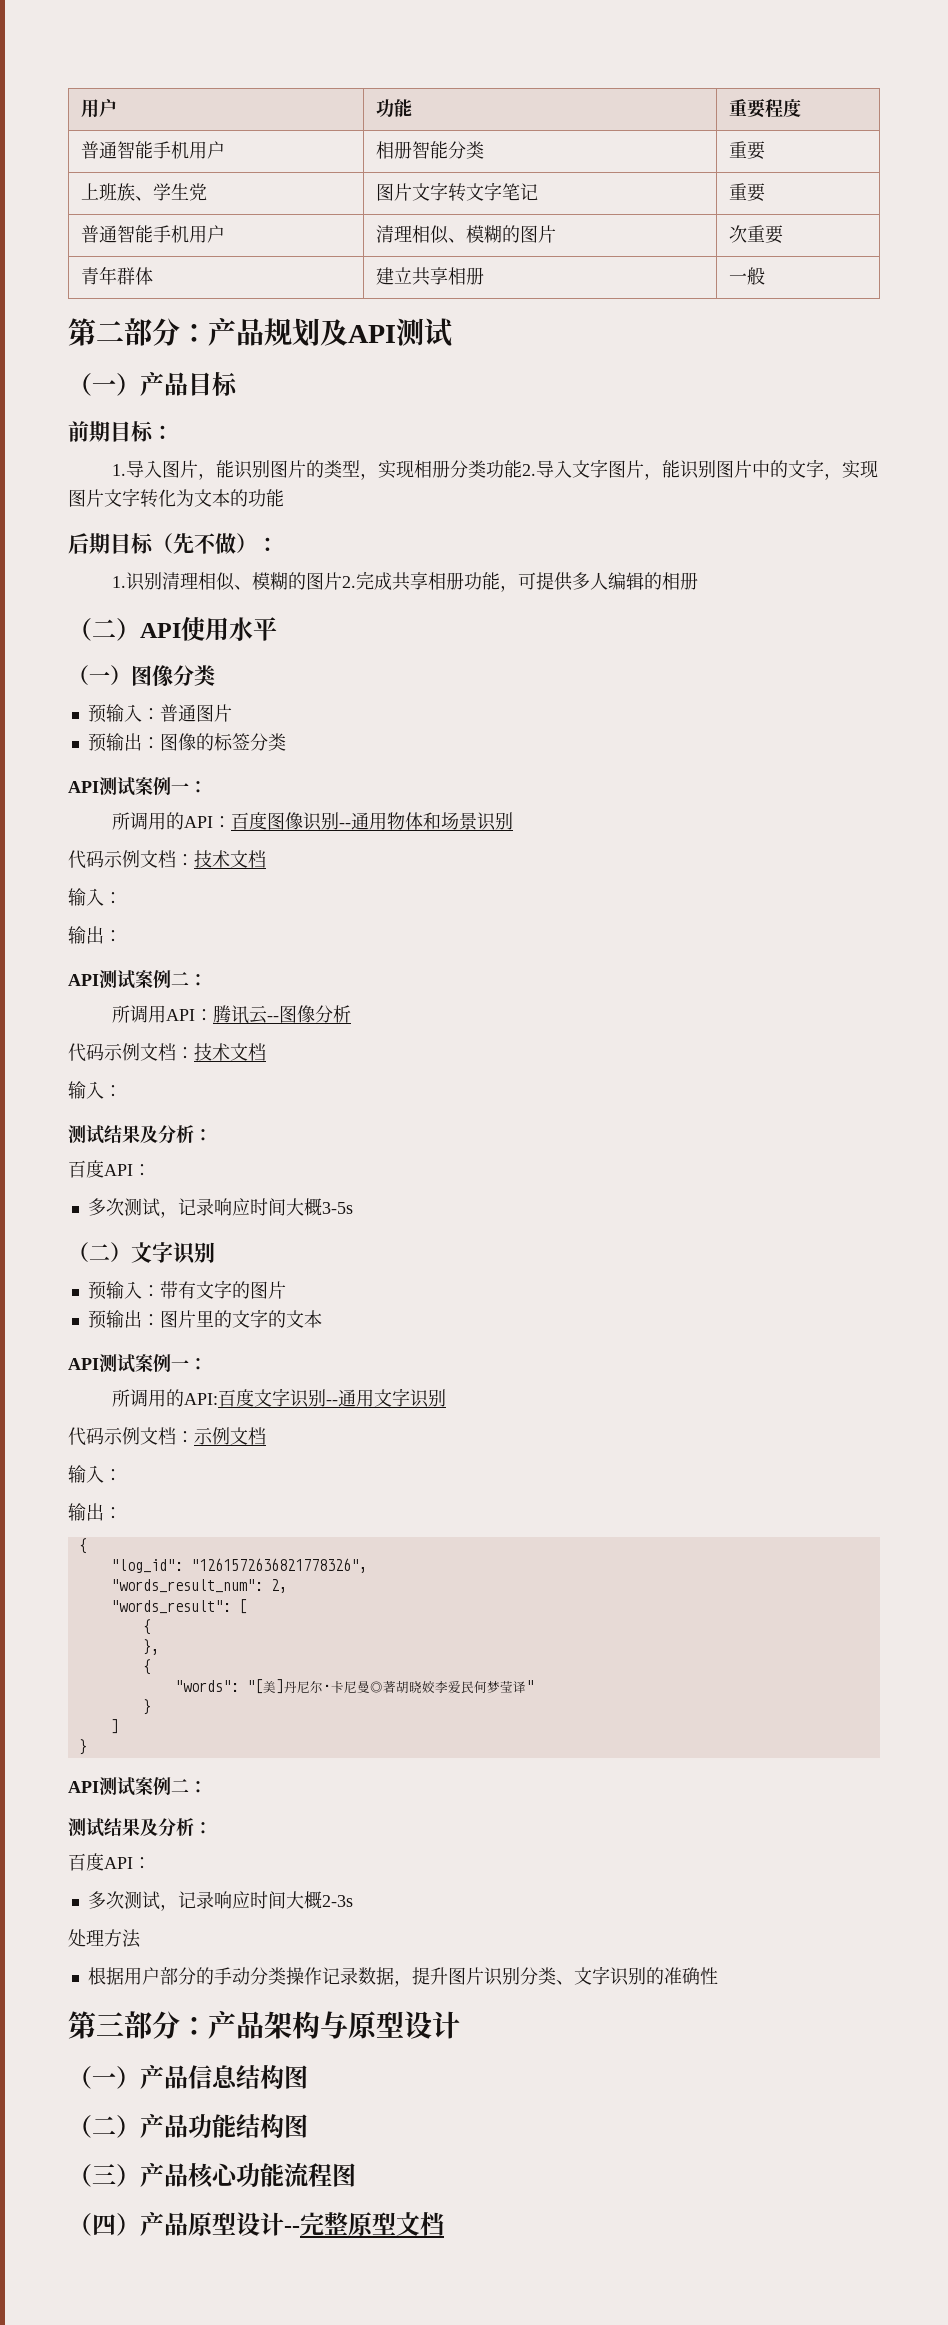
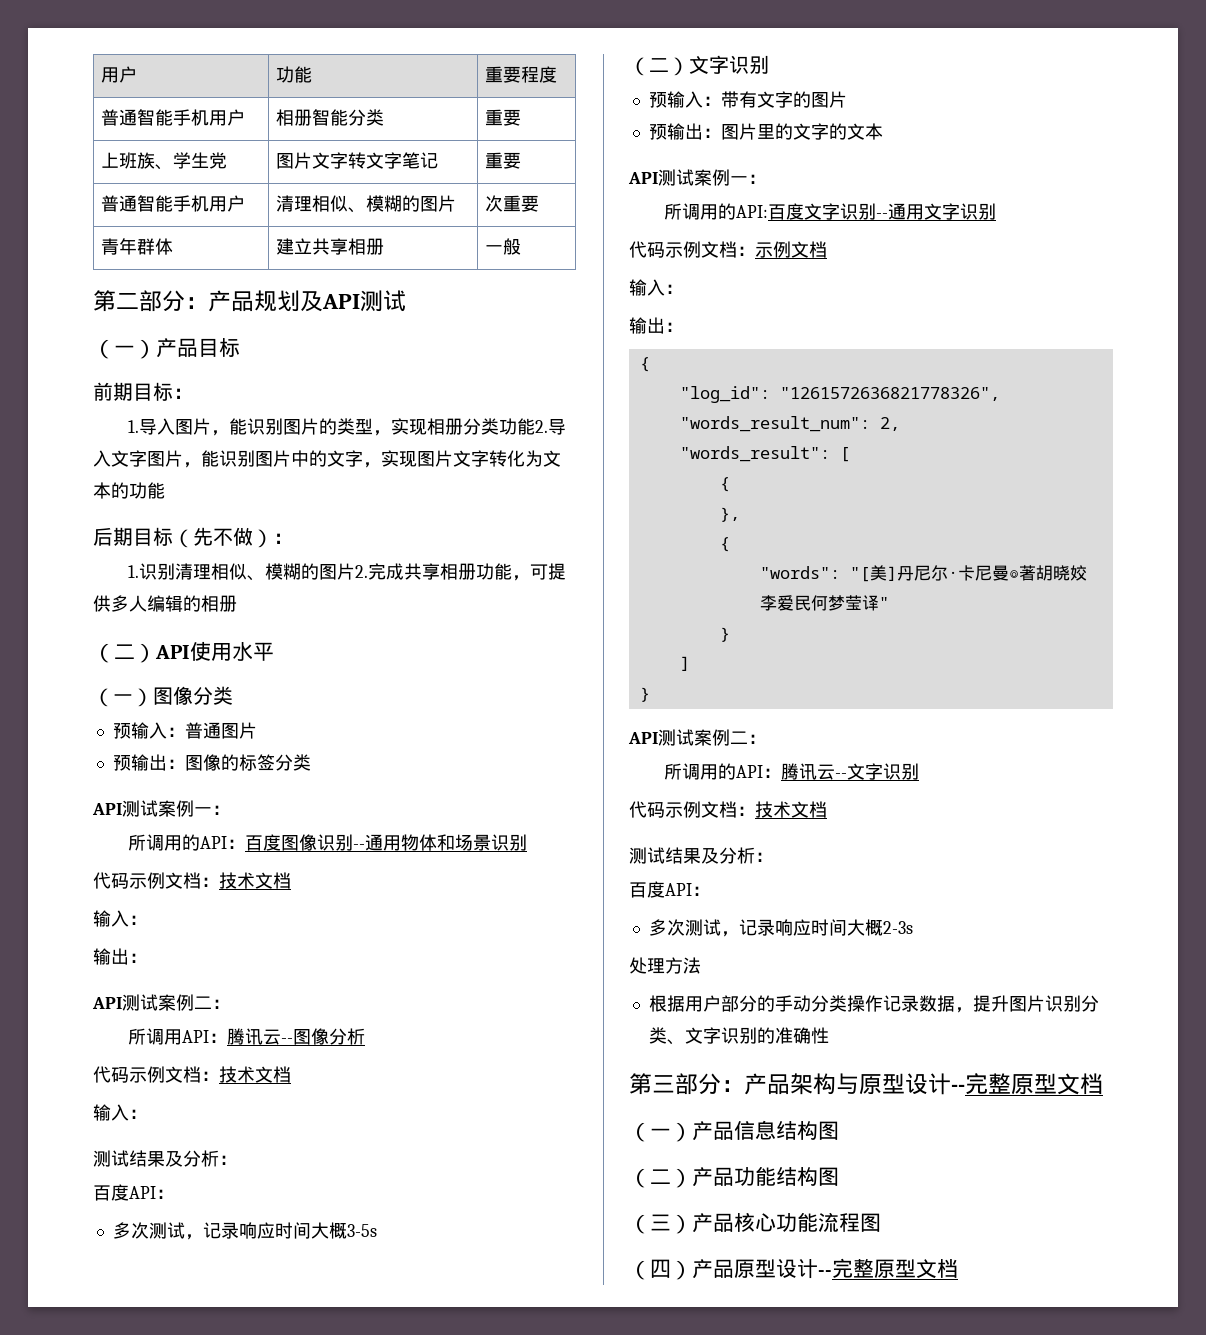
(207, 1787) none -> [664,763,920,780] [629,801,827,818] // 所调用的API：腾讯云--文字识别 // 代码示例文档：技术文档
(460, 2025) none -> [951,1073,1103,1095] --完整原型文档

